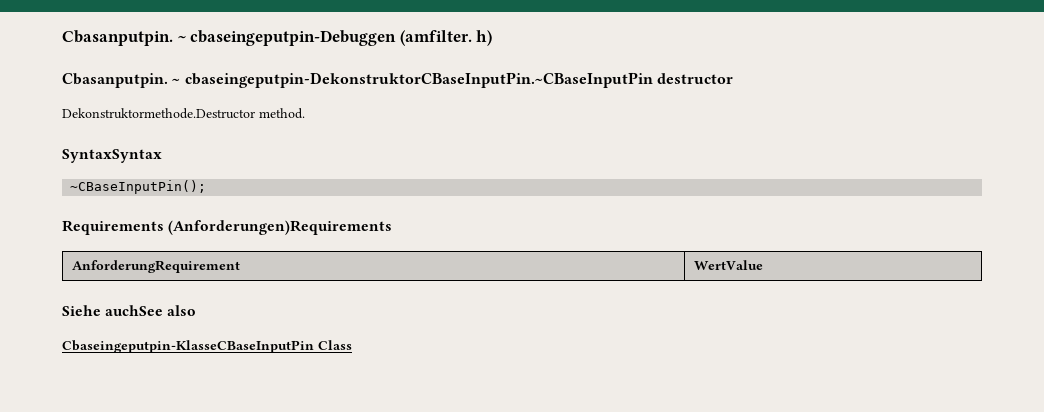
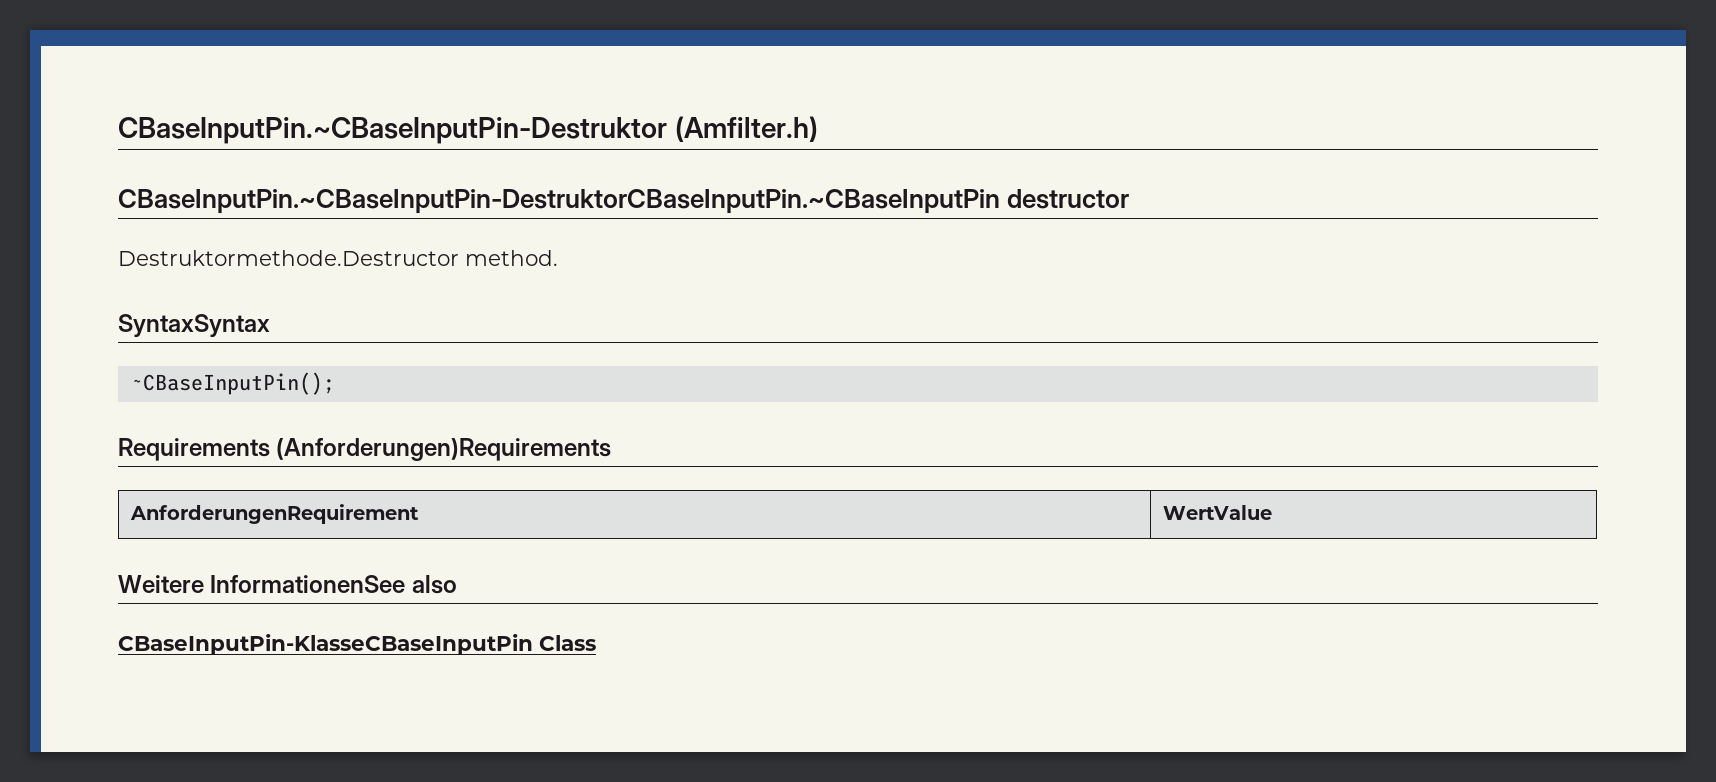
[62,30,493,46] [62,72,653,88] Cbasanputpin. ~ cbaseingeputpin-Debuggen (amfilter. h) // Cbasanputpin. ~ cbaseingeputpin-DekonstruktorCBaseInputPin.~CBaseInputPin -> [118,116,818,144] [118,189,1000,214] CBaseInputPin.~CBaseInputPin-Destruktor (Amfilter.h) // CBaseInputPin.~CBaseInputPin-DestruktorCBaseInputPin.~CBaseInputPin
[62,108,255,119] Dekonstruktormethode.Destructor -> [118,250,459,266] Destruktormethode.Destructor
[71,260,240,273] AnforderungRequirement -> [129,504,419,524] AnforderungenRequirement
[62,305,164,316] Siehe auchSee -> [118,575,406,593] Weitere InformationenSee
[62,340,314,353] Cbaseingeputpin-KlasseCBaseInputPin -> [118,634,533,655] CBaseInputPin-KlasseCBaseInputPin

